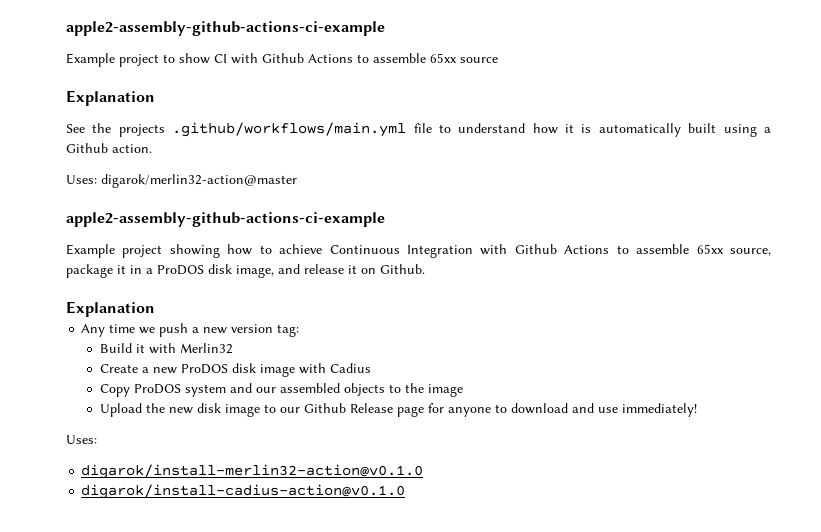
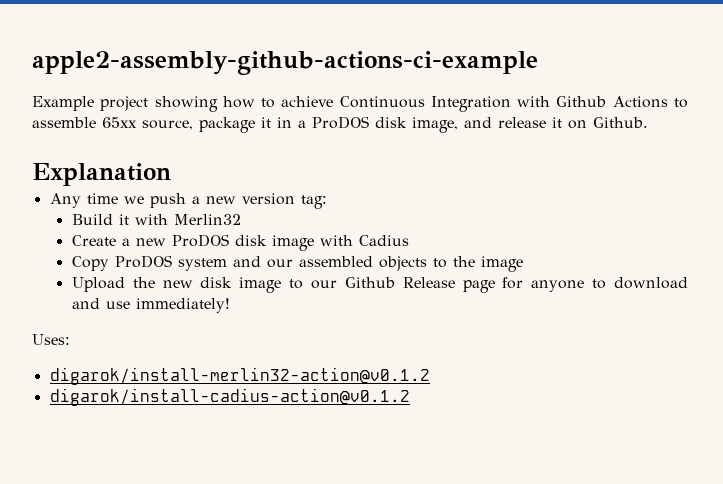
[66,21,385,36] [66,53,498,67] [66,90,155,106] [66,122,771,137] [66,143,152,153] [66,174,297,188] [66,212,385,227] apple2-assembly-github-actions-ci-example // Example project to show CI with Github Actions to assemble 65xx source // Explanation // See the projects .github/workflows/main.yml file to understand how it is automatically built using a Github action. // Uses: digarok/merlin32-action@master // apple2-assembly-github-actions-ci-example -> [32,51,538,75] apple2-assembly-github-actions-ci-example
[81,464,424,479] [81,484,406,499] digarok/install-merlin32-action@v0.1.0 // digarok/install-cadius-action@v0.1.0 -> [49,367,430,385] [49,388,410,406] digarok/install-merlin32-action@v0.1.2 // digarok/install-cadius-action@v0.1.2

